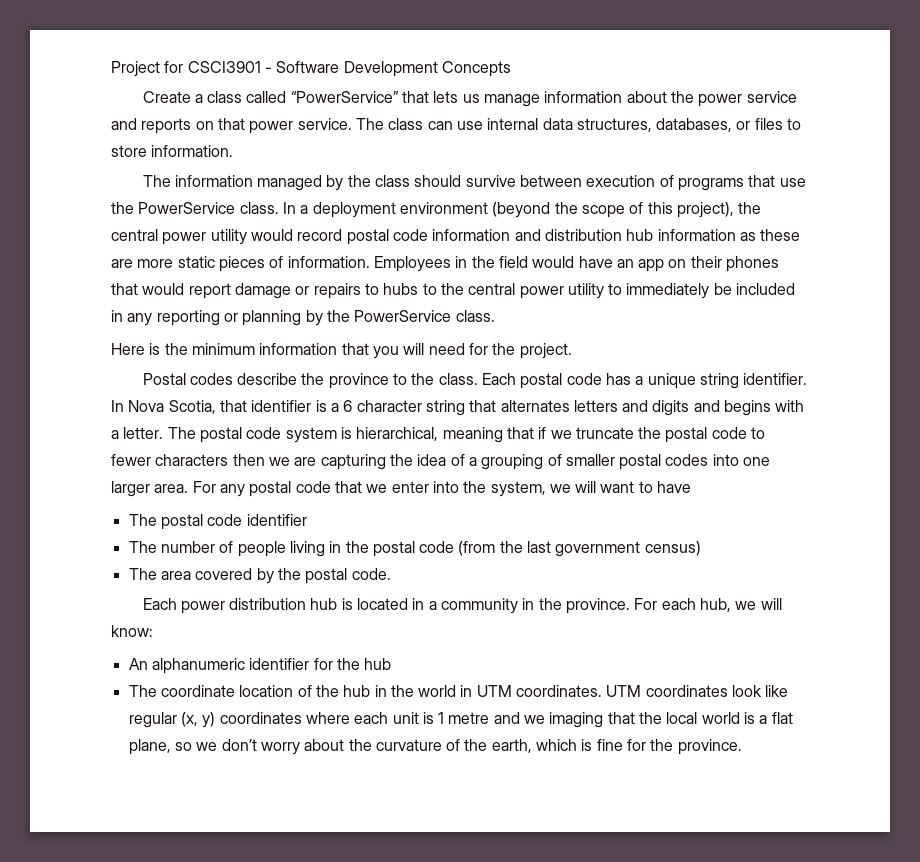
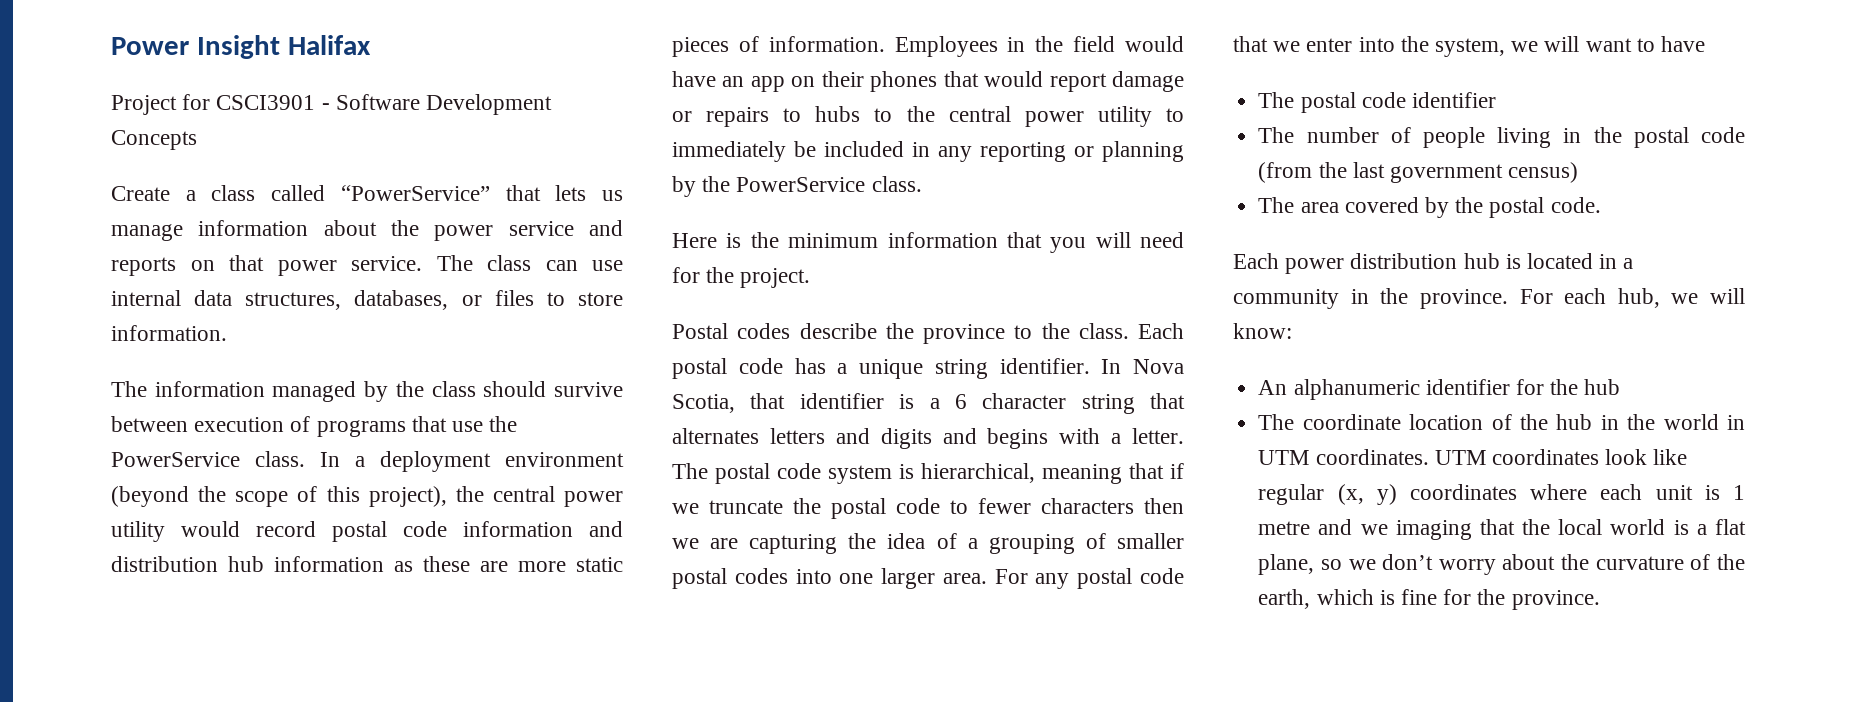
(111, 69) none -> [111,35,371,59] Power Insight Halifax //

